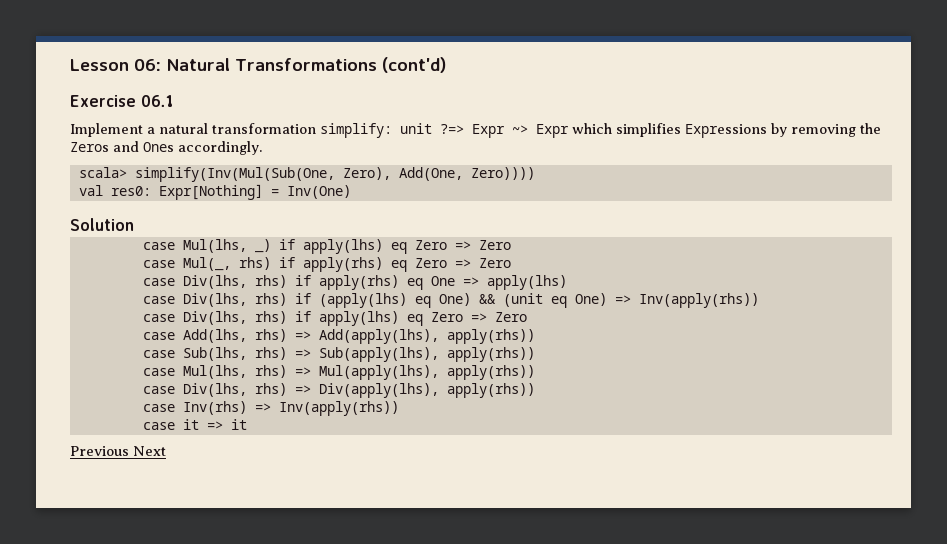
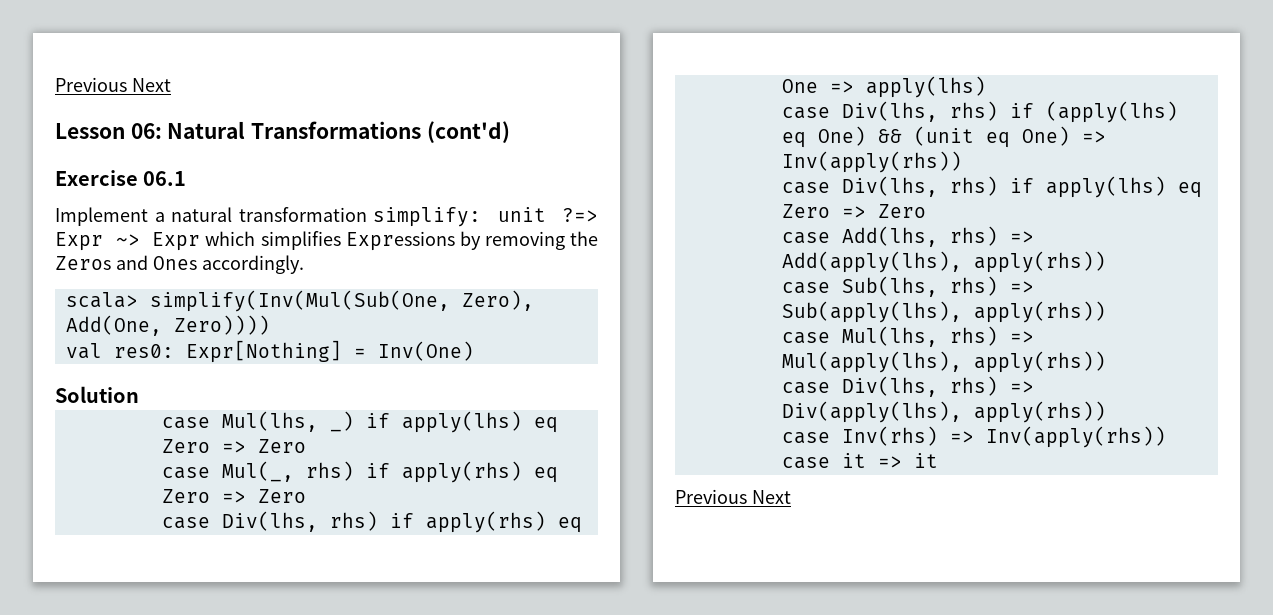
(70, 65) none -> [55,77,171,92] Previous Next //

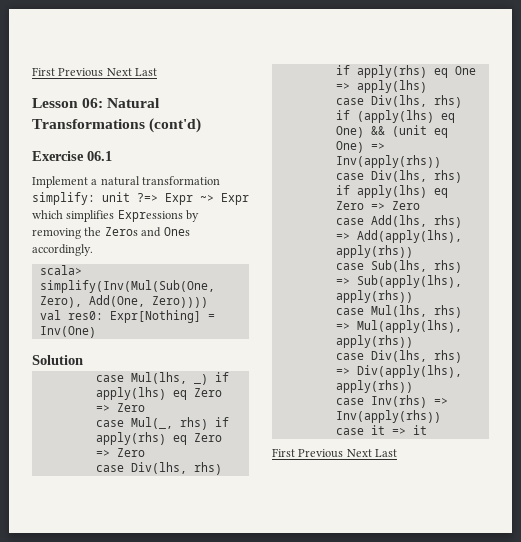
[55,77,171,92] Previous Next -> [32,67,158,77] First Previous Next Last
[675,489,791,504] Previous Next -> [272,448,398,458] First Previous Next Last

